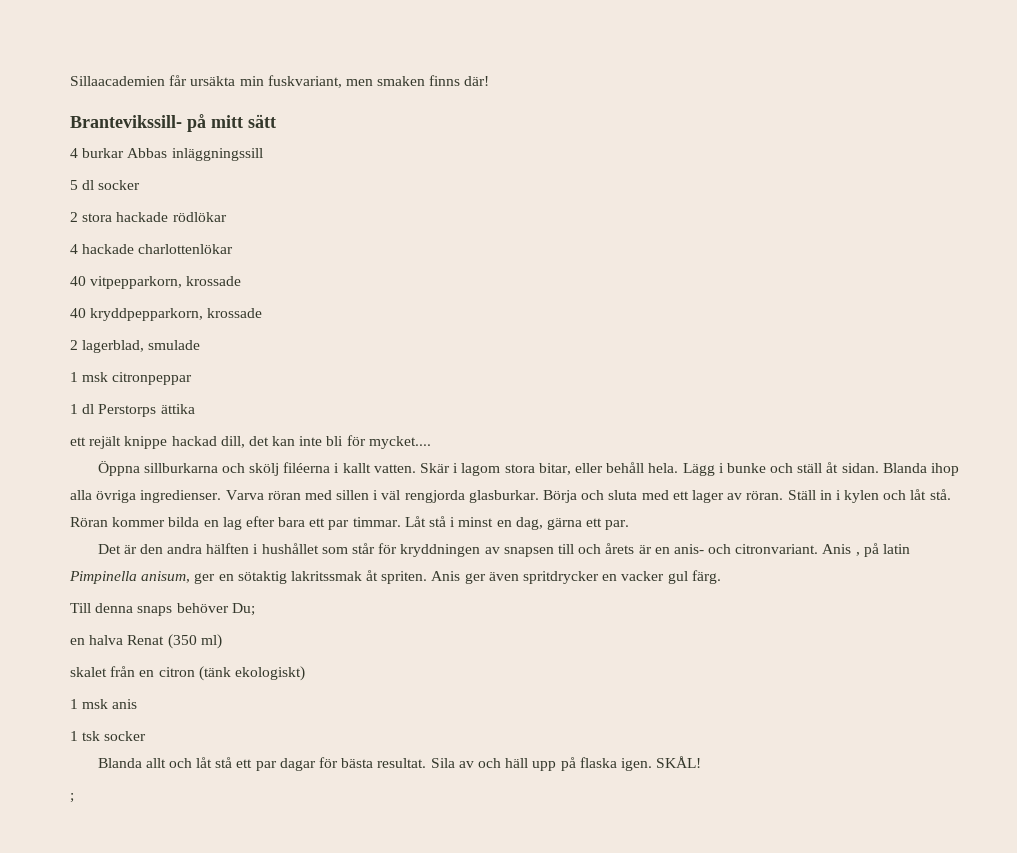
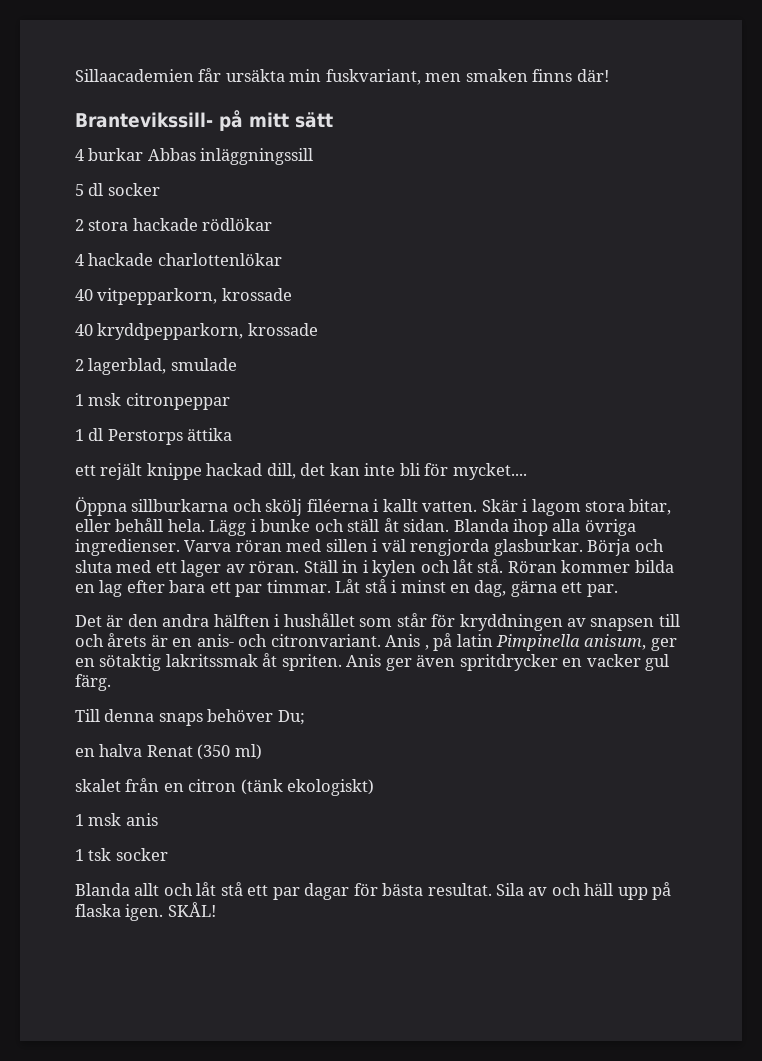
[70,793,74,803] // ; -> (216, 909) none

